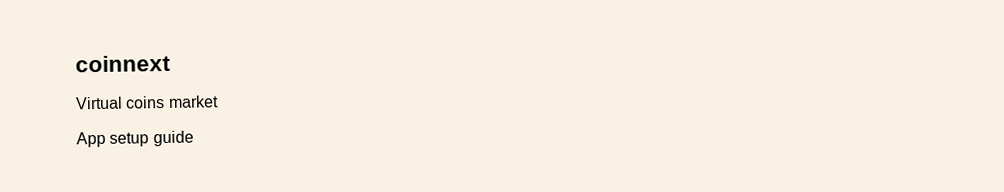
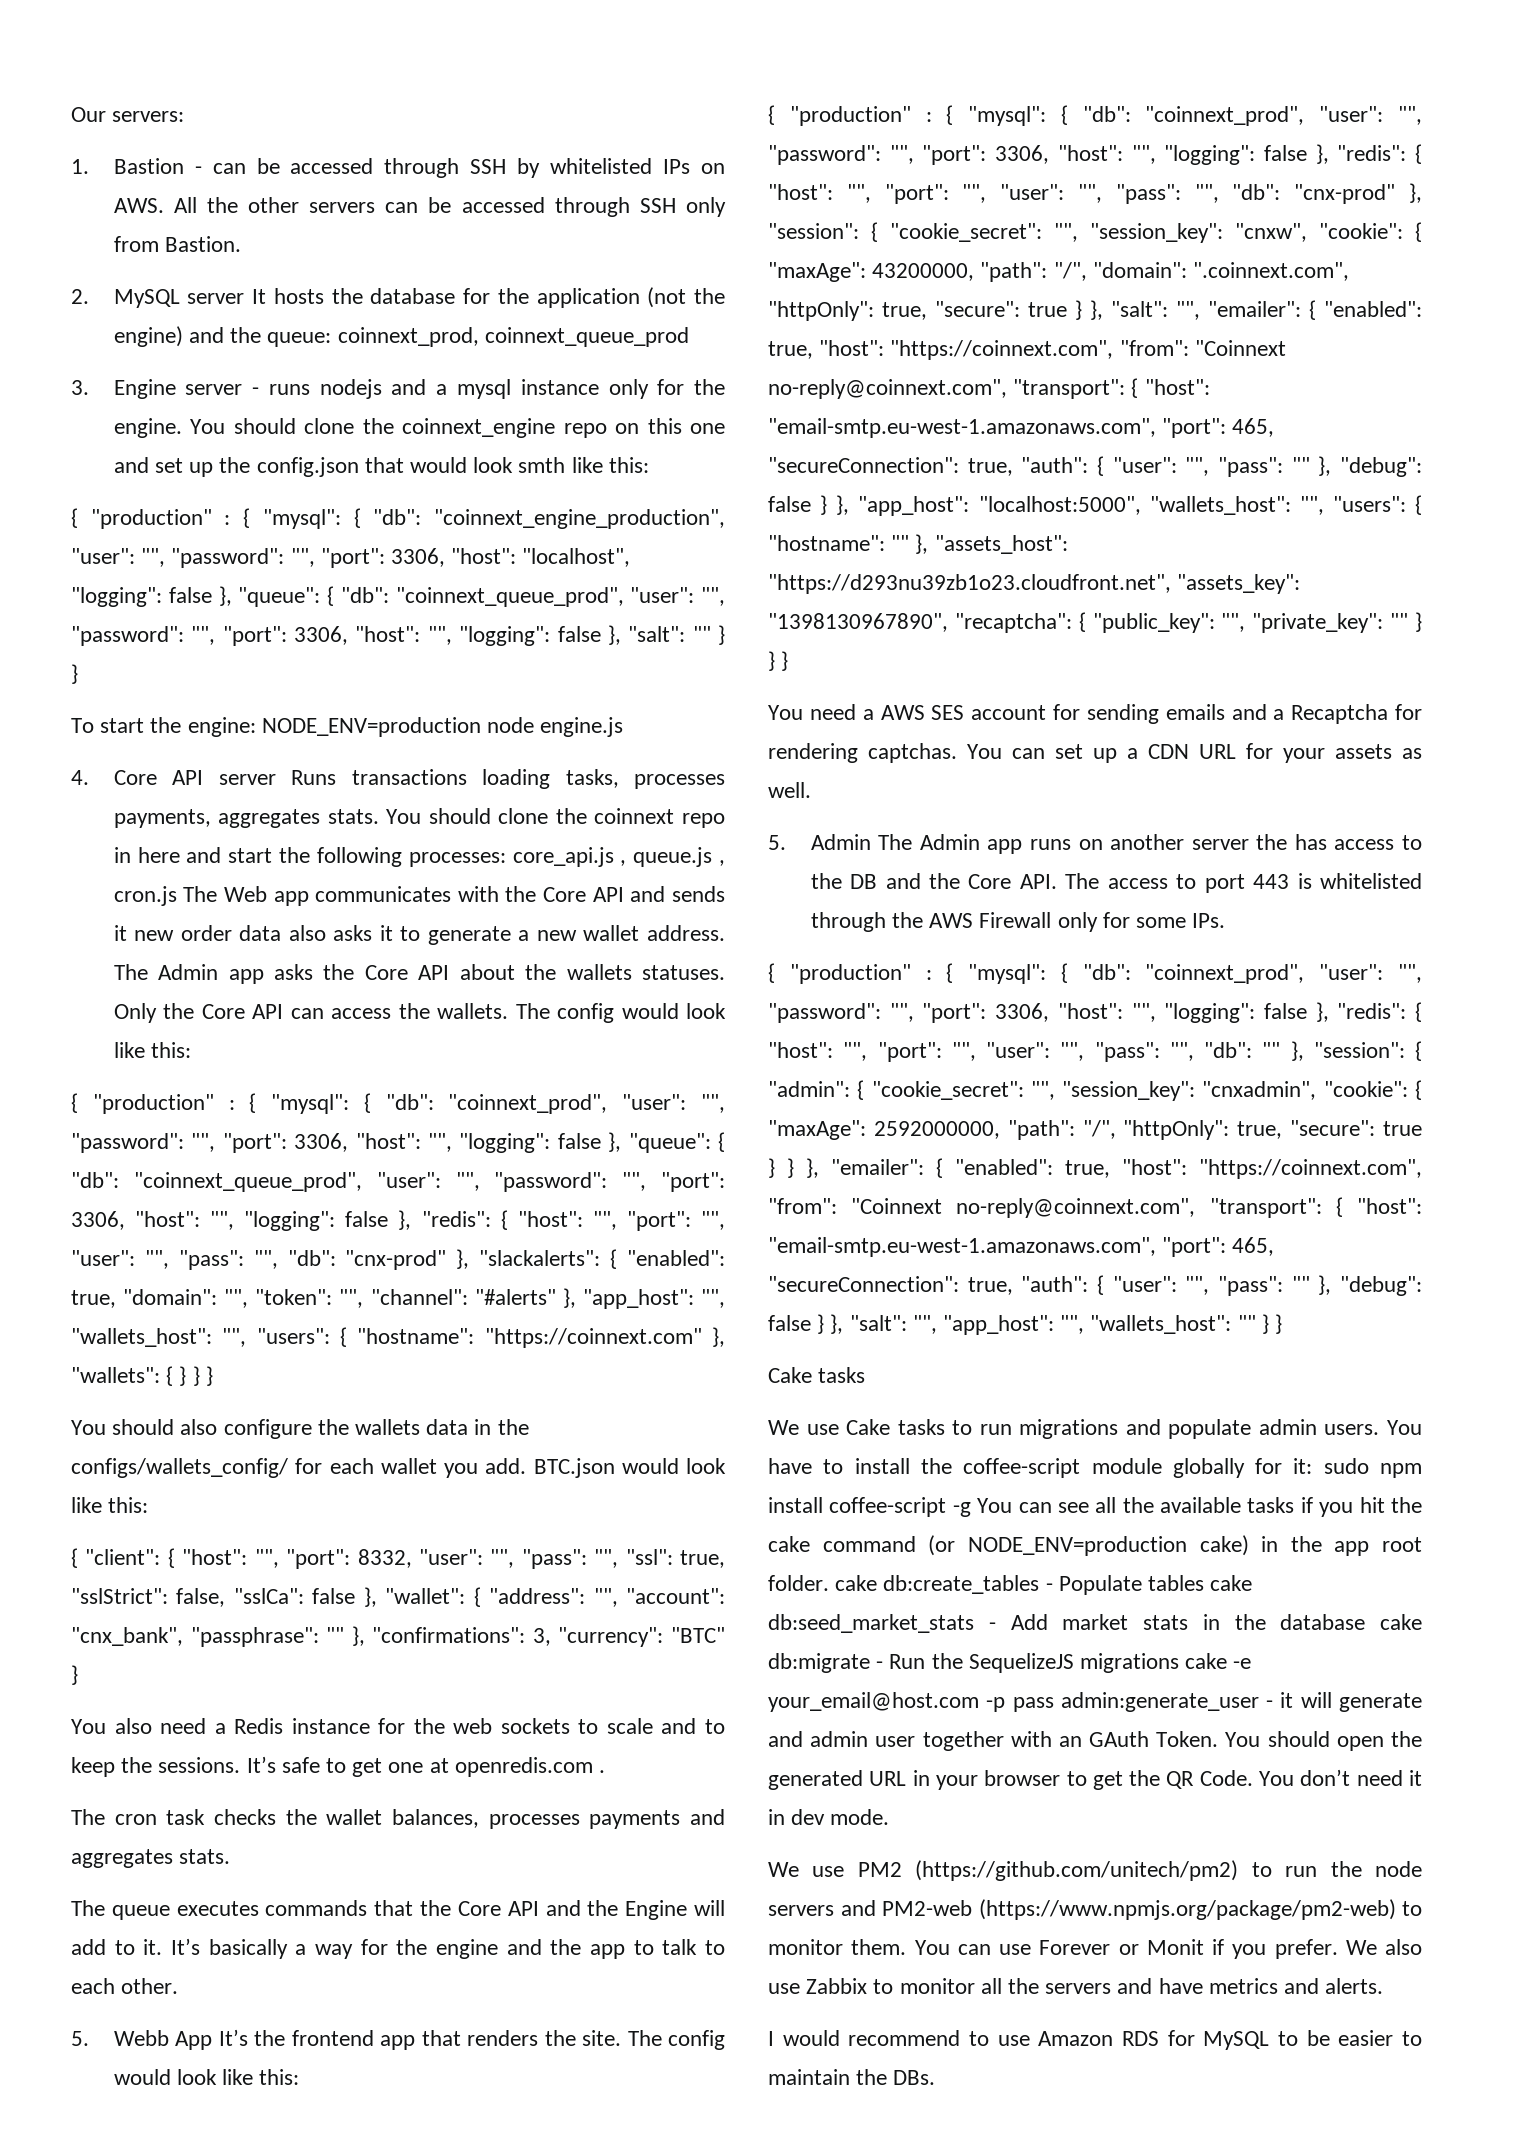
[75,54,171,73] [75,95,219,110] [76,130,194,148] coinnext // Virtual coins market // App setup guide -> [71,107,185,122] [71,158,725,178] [113,197,726,217] [113,236,241,252] [71,287,725,308] [113,326,689,347] [71,379,725,399] [113,418,726,438] [113,457,649,477] [71,508,725,529] [71,548,631,568] [71,586,725,607] [71,625,725,646] [71,664,78,684] [71,717,624,737] [71,769,725,789] [113,808,725,828] [113,847,725,867] [113,886,726,906] [113,925,726,945] [113,964,725,984] [113,1003,726,1023] [113,1042,191,1058] [71,1093,725,1114] [71,1132,725,1153] [71,1172,725,1192] [71,1210,725,1231] [71,1249,726,1270] [71,1288,725,1309] [71,1327,725,1348] [71,1366,213,1386] [71,1419,529,1439] [71,1458,726,1478] [71,1497,149,1513] [71,1548,725,1569] [71,1587,726,1607] [71,1626,725,1647] [71,1665,78,1685] [71,1718,726,1734] [71,1756,606,1777] [71,1809,725,1829] [71,1849,231,1868] [71,1900,726,1920] [71,1938,725,1959] [71,1978,179,1994] [71,2029,725,2050] [113,2069,300,2085] [768,105,1422,126] [768,144,1422,165] [768,183,1422,204] [768,222,1422,243] [768,262,1350,282] [768,300,1422,321] [768,340,1286,360] [768,378,1210,399] [768,418,1275,438] [768,456,1422,477] [768,495,1422,516] [768,534,1068,554] [768,574,1301,594] [768,612,1422,633] [768,651,789,671] [768,704,1422,724] [768,743,1422,763] [768,782,811,798] [768,834,1422,854] [810,873,1422,893] [810,912,1226,932] [768,963,1422,984] [768,1002,1422,1023] [768,1041,1422,1062] [768,1080,1422,1101] [768,1120,1422,1140] [768,1158,1422,1179] [768,1197,1422,1218] [768,1237,1275,1257] [768,1275,1422,1296] [768,1314,1283,1335] [768,1367,866,1383] [768,1419,1422,1439] [768,1458,1422,1478] [768,1497,1422,1517] [768,1535,1422,1556] [768,1575,1253,1595] [768,1614,1422,1633] [768,1653,1252,1673] [768,1692,1422,1712] [768,1731,1422,1751] [768,1769,1422,1790] [768,1809,890,1825] [768,1860,1422,1881] [768,1899,1422,1920] [768,1939,1422,1959] [768,1978,1384,1994] [768,2030,1422,2050] [768,2069,936,2085] Our servers: // 1. Bastion - can be accessed through SSH by whitelisted IPs on AWS. All the other servers can be accessed through SSH only from Bastion. // 2. MySQL server It hosts the database for the application (not the engine) and the queue: coinnext_prod, coinnext_queue_prod // 3. Engine server - runs nodejs and a mysql instance only for the engine. You should clone the coinnext_engine repo on this one and set up the config.json that would look smth like this: // { "production" : { "mysql": { "db": "coinnext_engine_production", "user": "", "password": "", "port": 3306, "host": "localhost", "logging": false }, "queue": { "db": "coinnext_queue_prod", "user": "", "password": "", "port": 3306, "host": "", "logging": false }, "salt": "" } } // To start the engine: NODE_ENV=production node engine.js // 4. Core API server Runs transactions loading tasks, processes payments, aggregates stats. You should clone the coinnext repo in here and start the following processes: core_api.js , queue.js , cron.js The Web app communicates with the Core API and sends it new order data also asks it to generate a new wallet address. The Admin app asks the Core API about the wallets statuses. Only the Core API can access the wallets. The config would look like this: // { "production" : { "mysql": { "db": "coinnext_prod", "user": "", "password": "", "port": 3306, "host": "", "logging": false }, "queue": { "db": "coinnext_queue_prod", "user": "", "password": "", "port": 3306, "host": "", "logging": false }, "redis": { "host": "", "port": "", "user": "", "pass": "", "db": "cnx-prod" }, "slackalerts": { "enabled": true, "domain": "", "token": "", "channel": "#alerts" }, "app_host": "", "wallets_host": "", "users": { "hostname": "https://coinnext.com" }, "wallets": { } } } // You should also configure the wallets data in the configs/wallets_config/ for each wallet you add. BTC.json would look like this: // { "client": { "host": "", "port": 8332, "user": "", "pass": "", "ssl": true, "sslStrict": false, "sslCa": false }, "wallet": { "address": "", "account": "cnx_bank", "passphrase": "" }, "confirmations": 3, "currency": "BTC" } // You also need a Redis instance for the web sockets to scale and to keep the sessions. It’s safe to get one at openredis.com . // The cron task checks the wallet balances, processes payments and aggregates stats. // The queue executes commands that the Core API and the Engine will add to it. It’s basically a way for the engine and the app to talk to each other. // 5. Webb App It’s the frontend app that renders the site. The config would look like this: // { "production" : { "mysql": { "db": "coinnext_prod", "user": "", "password": "", "port": 3306, "host": "", "logging": false }, "redis": { "host": "", "port": "", "user": "", "pass": "", "db": "cnx-prod" }, "session": { "cookie_secret": "", "session_key": "cnxw", "cookie": { "maxAge": 43200000, "path": "/", "domain": ".coinnext.com", "httpOnly": true, "secure": true } }, "salt": "", "emailer": { "enabled": true, "host": "https://coinnext.com", "from": "Coinnext no-reply@coinnext.com", "transport": { "host": "email-smtp.eu-west-1.amazonaws.com", "port": 465, "secureConnection": true, "auth": { "user": "", "pass": "" }, "debug": false } }, "app_host": "localhost:5000", "wallets_host": "", "users": { "hostname": "" }, "assets_host": "https://d293nu39zb1o23.cloudfront.net", "assets_key": "1398130967890", "recaptcha": { "public_key": "", "private_key": "" } } } // You need a AWS SES account for sending emails and a Recaptcha for rendering captchas. You can set up a CDN URL for your assets as well. // 5. Admin The Admin app runs on another server the has access to the DB and the Core API. The access to port 443 is whitelisted through the AWS Firewall only for some IPs. // { "production" : { "mysql": { "db": "coinnext_prod", "user": "", "password": "", "port": 3306, "host": "", "logging": false }, "redis": { "host": "", "port": "", "user": "", "pass": "", "db": "" }, "session": { "admin": { "cookie_secret": "", "session_key": "cnxadmin", "cookie": { "maxAge": 2592000000, "path": "/", "httpOnly": true, "secure": true } } }, "emailer": { "enabled": true, "host": "https://coinnext.com", "from": "Coinnext no-reply@coinnext.com", "transport": { "host": "email-smtp.eu-west-1.amazonaws.com", "port": 465, "secureConnection": true, "auth": { "user": "", "pass": "" }, "debug": false } }, "salt": "", "app_host": "", "wallets_host": "" } } // Cake tasks // We use Cake tasks to run migrations and populate admin users. You have to install the coffee-script module globally for it: sudo npm install coffee-script -g You can see all the available tasks if you hit the cake command (or NODE_ENV=production cake) in the app root folder. cake db:create_tables - Populate tables cake db:seed_market_stats - Add market stats in the database cake db:migrate - Run the SequelizeJS migrations cake -e your_email@host.com -p pass admin:generate_user - it will generate and admin user together with an GAuth Token. You should open the generated URL in your browser to get the QR Code. You don’t need it in dev mode. // We use PM2 (https://github.com/unitech/pm2) to run the node servers and PM2-web (https://www.npmjs.org/package/pm2-web) to monitor them. You can use Forever or Monit if you prefer. We also use Zabbix to monitor all the servers and have metrics and alerts. // I would recommend to use Amazon RDS for MySQL to be easier to maintain the DBs.

